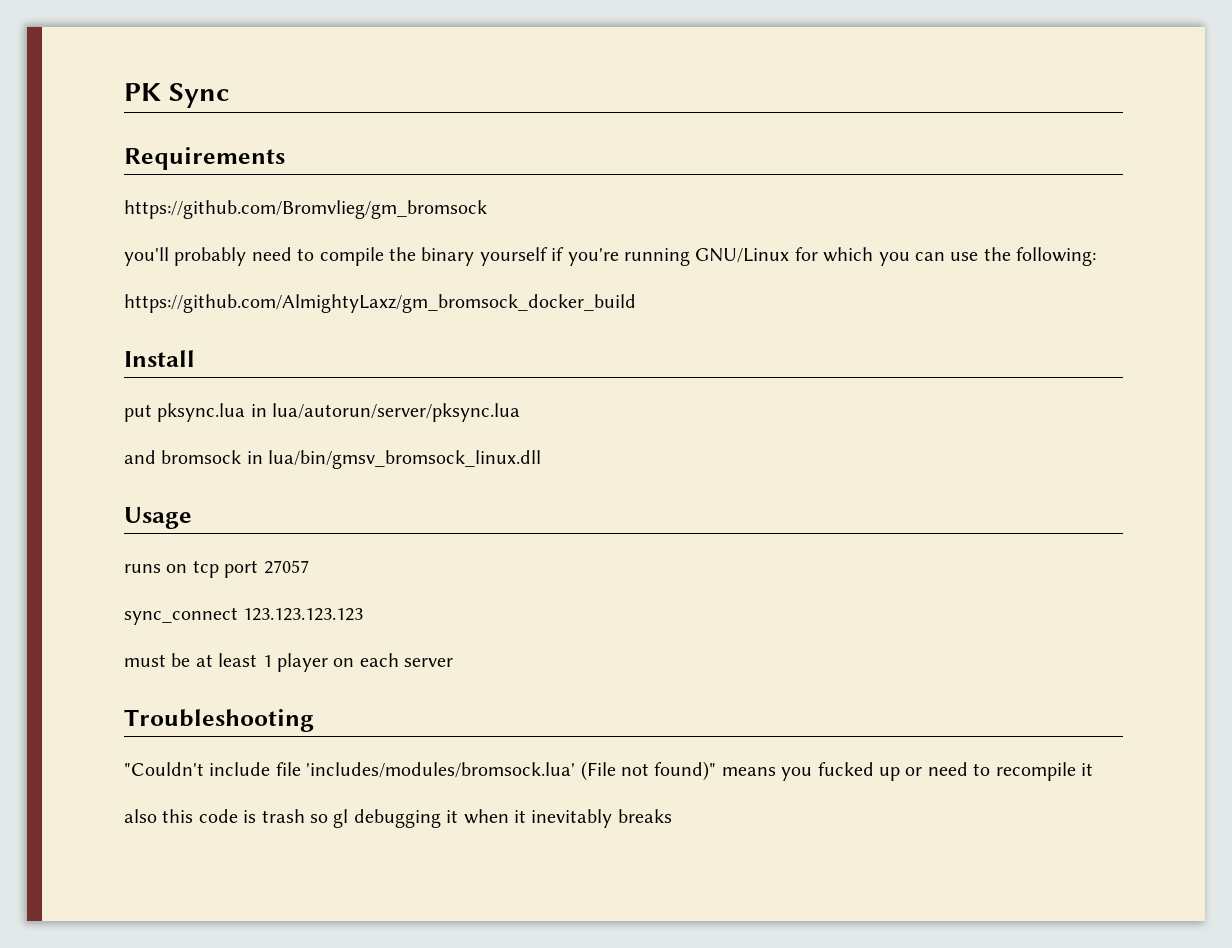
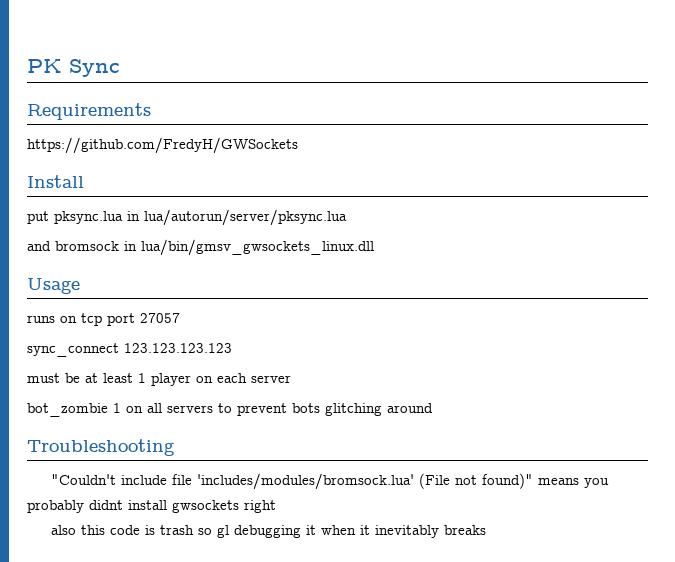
[124,200,487,219] [124,247,1097,266] [124,294,636,313] https://github.com/Bromvlieg/gm_bromsock // you'll probably need to compile the binary yourself if you're running GNU/Linux for which you can use the following: // https://github.com/AlmightyLaxz/gm_bromsock_docker_build -> [27,137,298,154] https://github.com/FredyH/GWSockets
[268,450,542,469] lua/bin/gmsv_bromsock_linux.dll -> [141,239,374,256] lua/bin/gmsv_gwsockets_linux.dll
(454, 662) none -> [27,403,433,417] // bot_zombie 1 on all servers to prevent bots glitching around
[817,762,1093,781] fucked up or need to recompile it -> [27,500,276,513] probably didnt install gwsockets right

